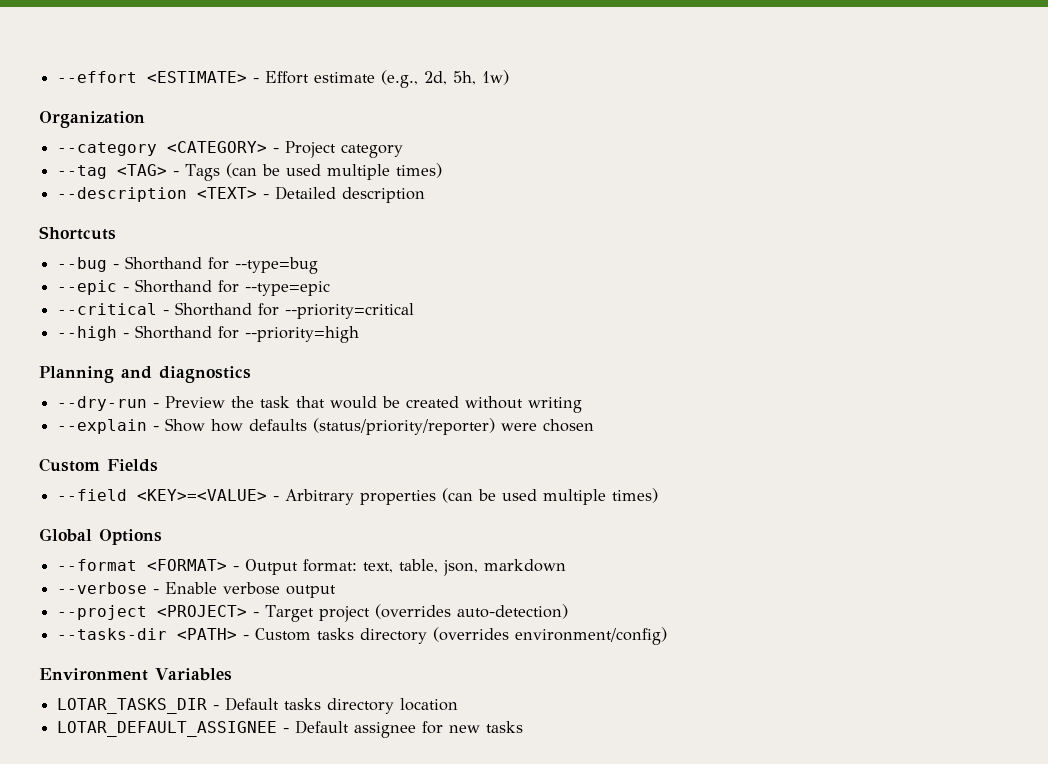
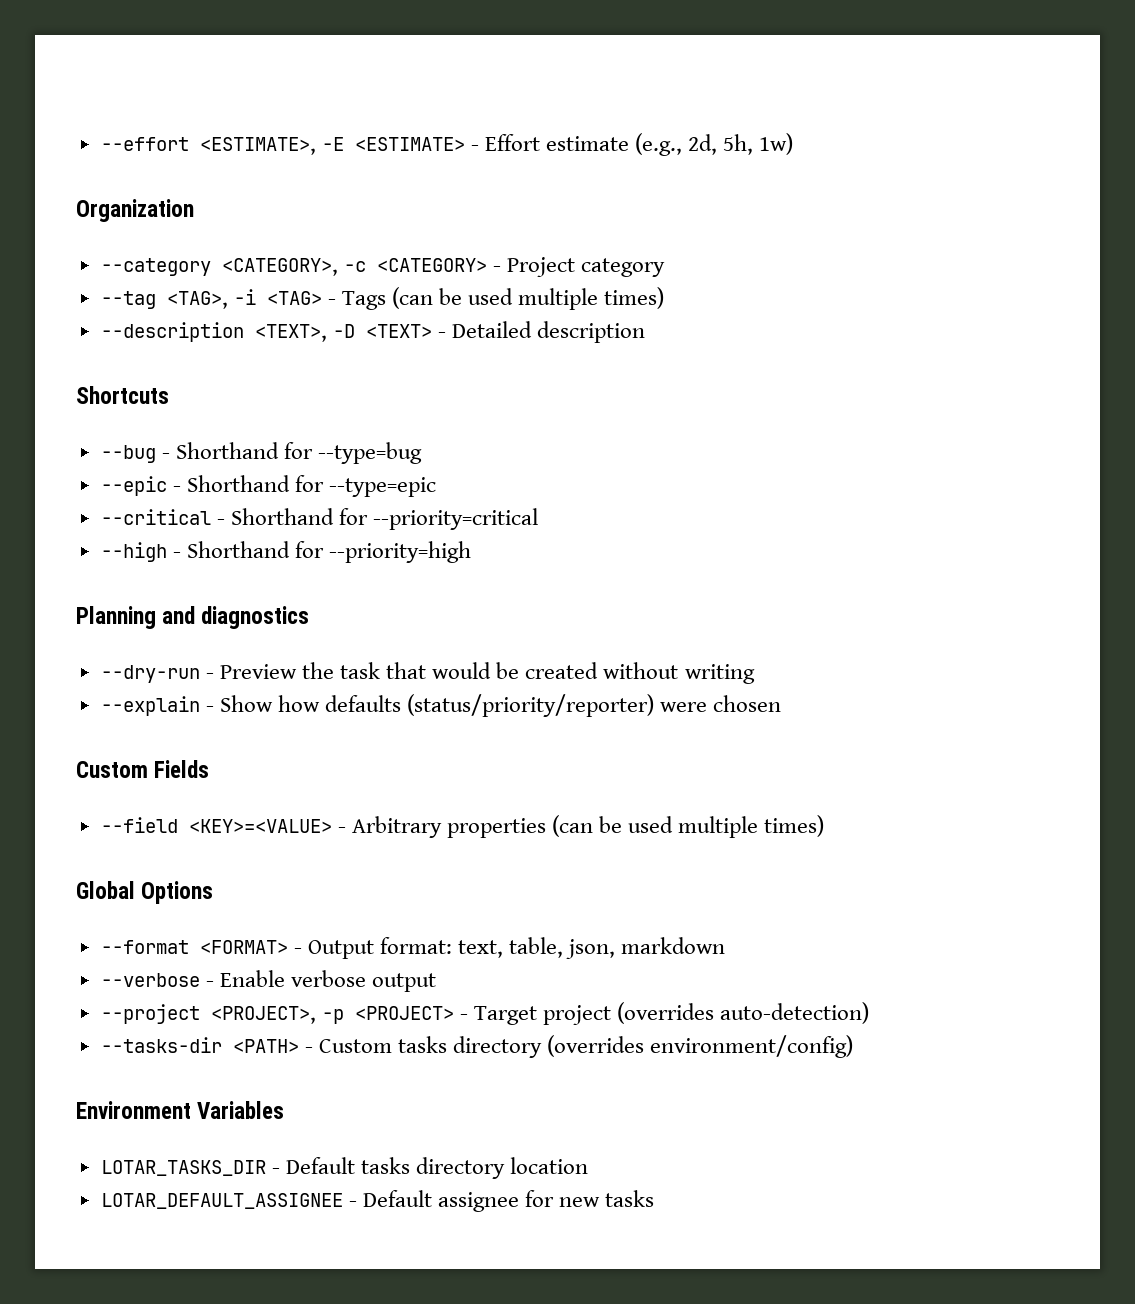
(138, 77) none -> [199,137,344,155] <ESTIMATE>, -E
(158, 149) none -> [221,258,366,276] <CATEGORY>, -c
(108, 172) none -> [166,289,256,309] <TAG>, -i
(188, 194) none -> [254,324,355,342] <TEXT>, -D
(148, 612) none -> [210,1006,344,1024] <PROJECT>, -p

